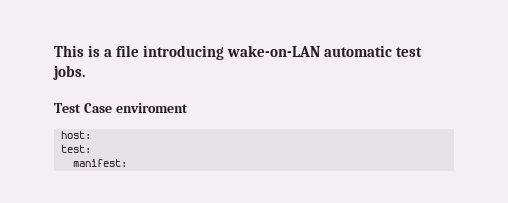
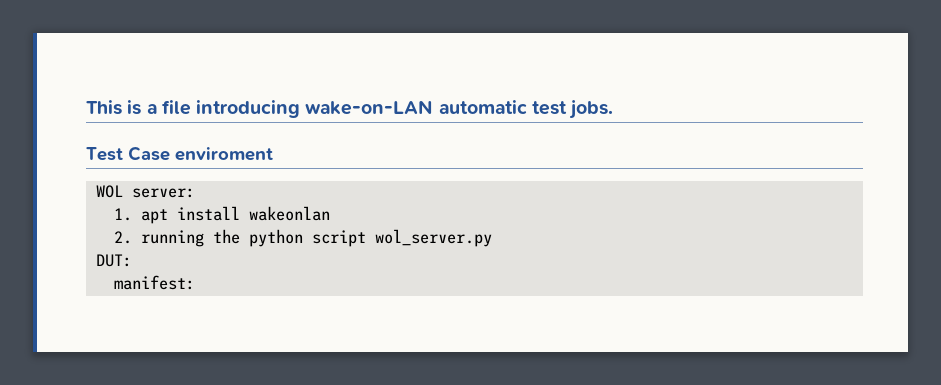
[61,131,92,139] [61,145,92,153] host: // test: -> [95,185,195,198] [113,206,330,224] [113,229,492,247] [95,254,132,267] WOL server: // 1. apt install wakeonlan // 2. running the python script wol_server.py // DUT:

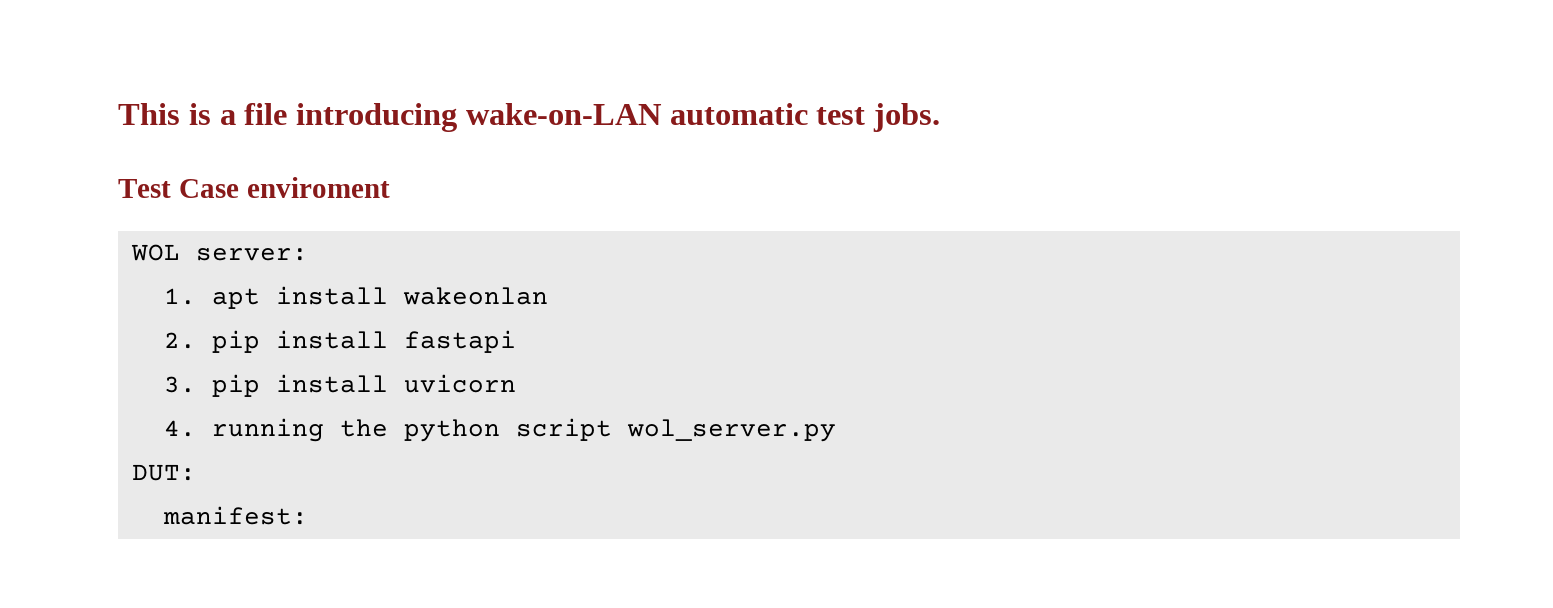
(132, 237) none -> [211,330,516,353] [163,374,516,397] [163,420,196,437] pip install fastapi // 3. pip install uvicorn // 4.

